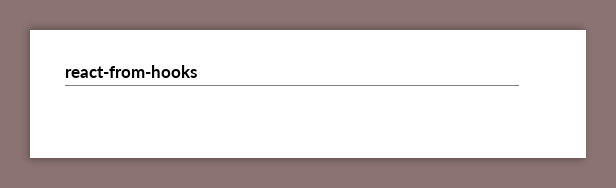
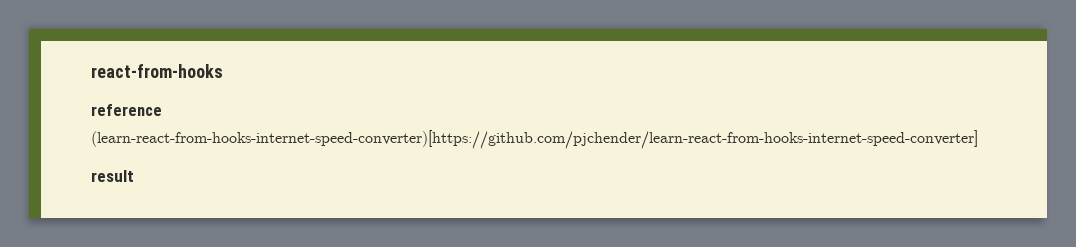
(197, 71) none -> [91,104,162,116] [91,130,978,149] [91,170,134,182] // reference // (learn-react-from-hooks-internet-speed-converter)[https://github.com/pjchender/learn-react-from-hooks-internet-speed-converter] // result

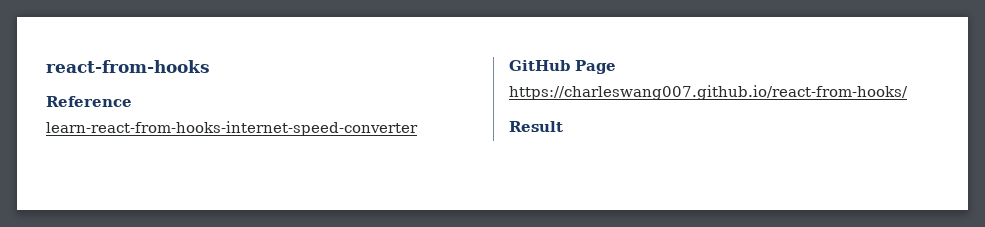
[91,104,162,116] [91,130,978,149] [91,170,134,182] reference // (learn-react-from-hooks-internet-speed-converter)[https://github.com/pjchender/learn-react-from-hooks-internet-speed-converter] // result -> [46,96,132,107] [46,121,418,136] [509,60,616,74] [509,85,908,100] [509,121,563,132] Reference // learn-react-from-hooks-internet-speed-converter // GitHub Page // https://charleswang007.github.io/react-from-hooks/ // Result

